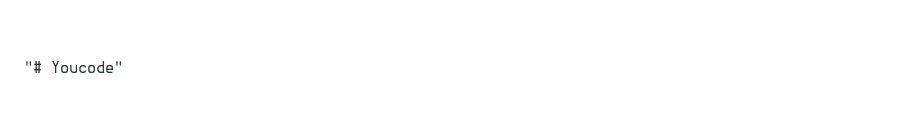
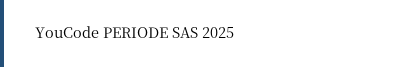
[24,61,123,73] "# Youcode" -> [35,26,234,38] YouCode PERIODE SAS 2025

